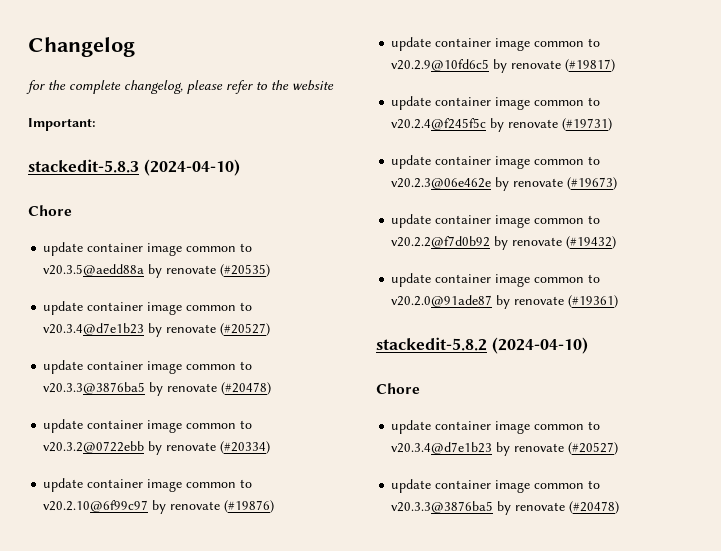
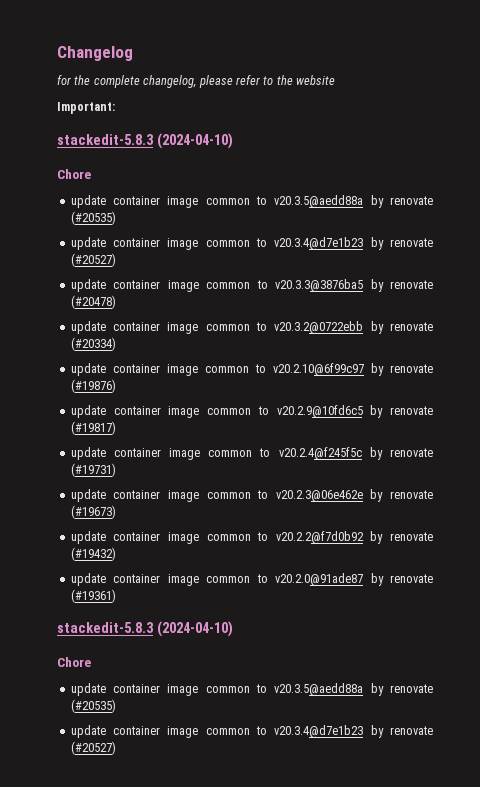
[376,337,588,354] [376,383,420,394] [391,420,601,434] [391,442,619,456] [391,479,601,493] [391,501,620,515] stackedit-5.8.2 (2024-04-10) // Chore // update container image common to v20.3.4@d7e1b23 by renovate (#20527) // update container image common to v20.3.3@3876ba5 by renovate (#20478) -> [57,621,233,637] [57,657,91,667] [70,683,433,696] [70,699,116,713] [70,725,433,738] [70,741,116,755] stackedit-5.8.3 (2024-04-10) // Chore // update container image common to v20.3.5@aedd88a by renovate (#20535) // update container image common to v20.3.4@d7e1b23 by renovate (#20527)

